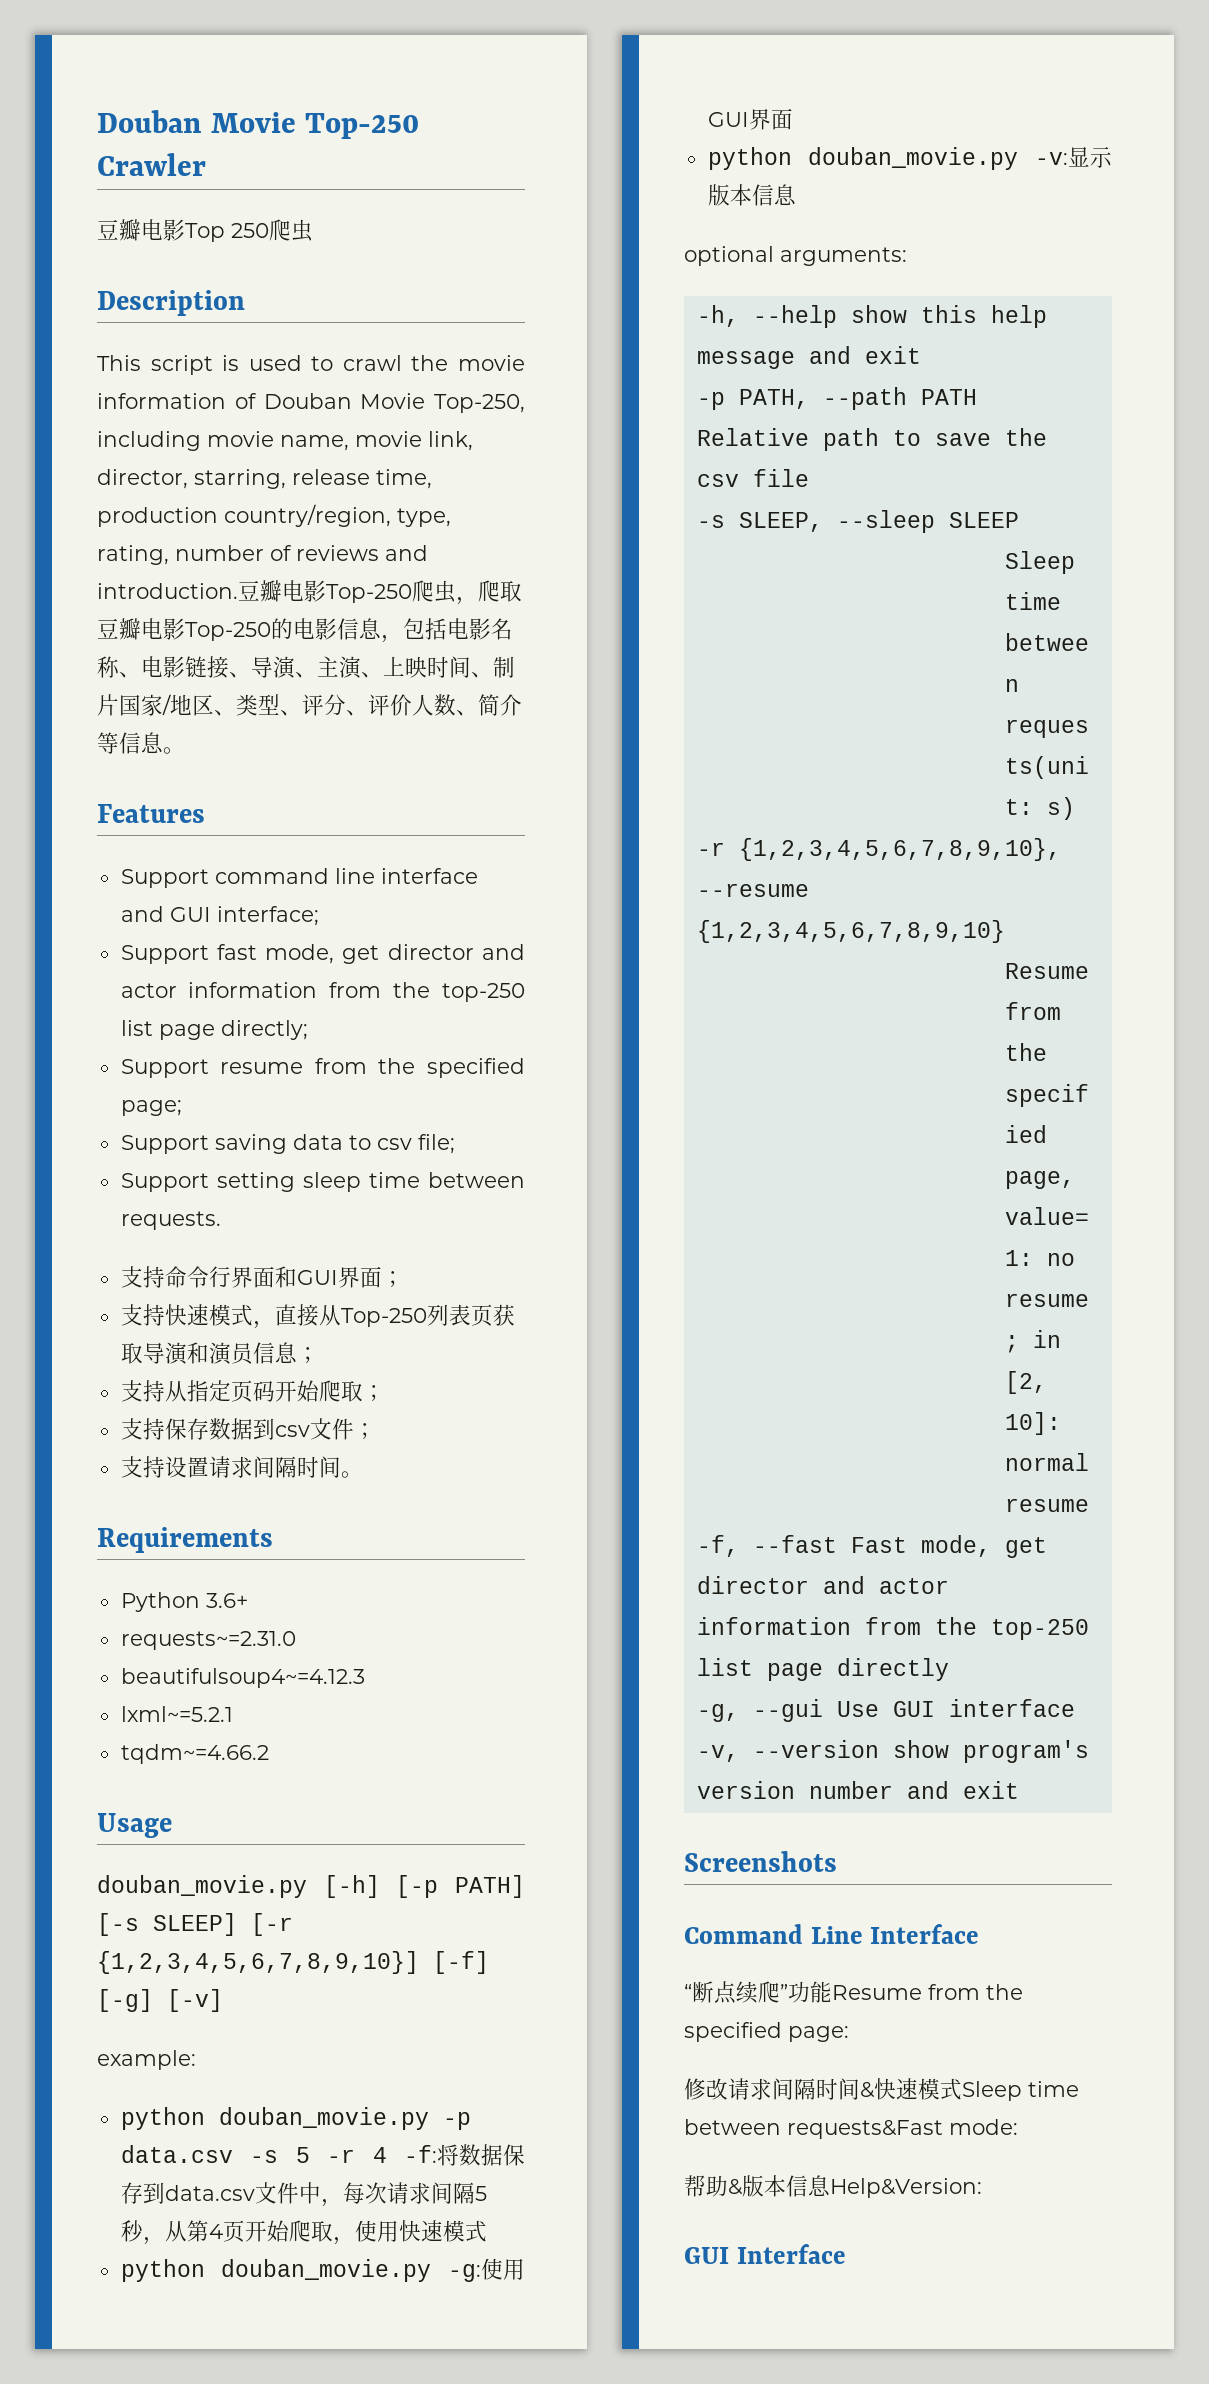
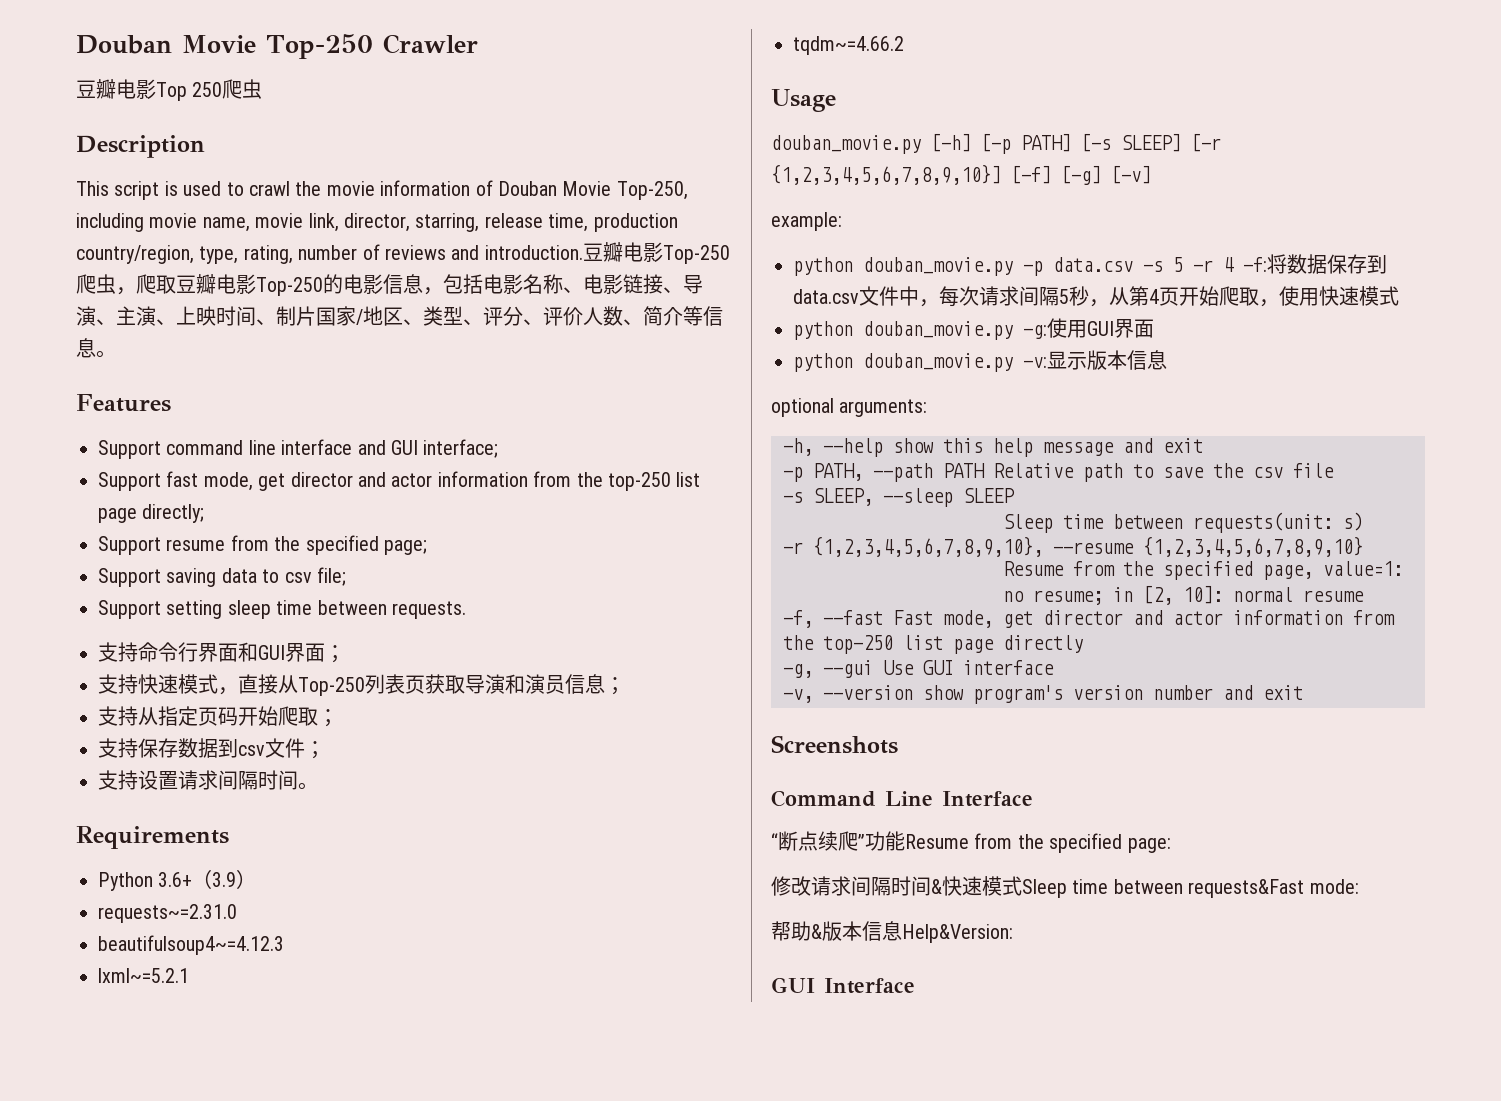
(248, 1600) none -> [192,869,257,889] （3.9）

